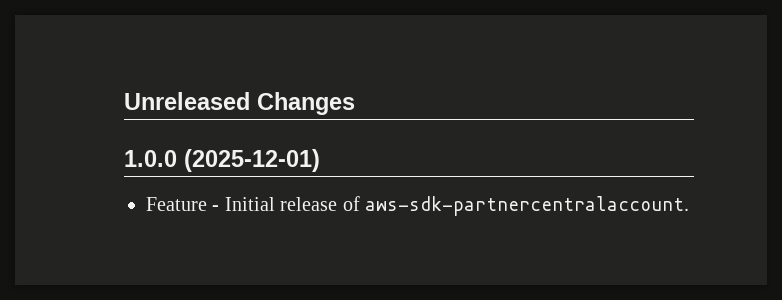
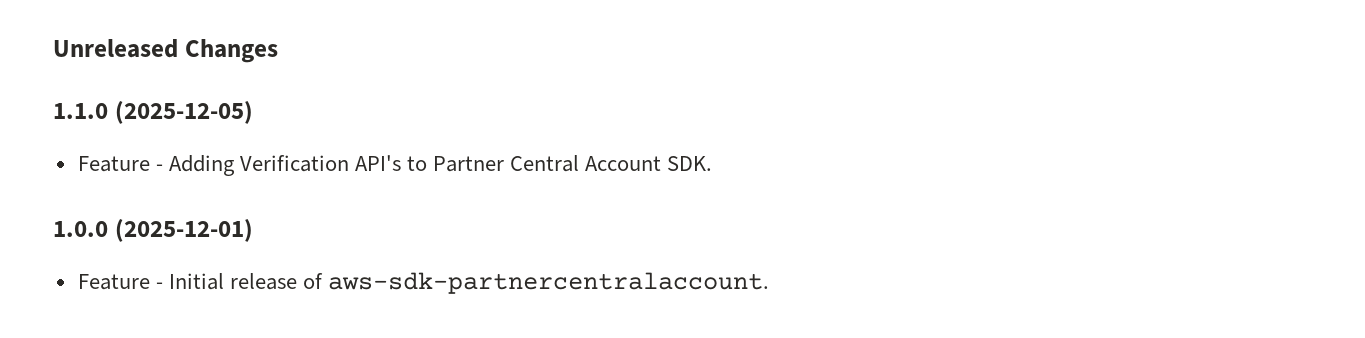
(355, 103) none -> [53,101,253,124] [77,155,713,176] // 1.1.0 (2025-12-05) // Feature - Adding Verification API's to Partner Central Account SDK.

